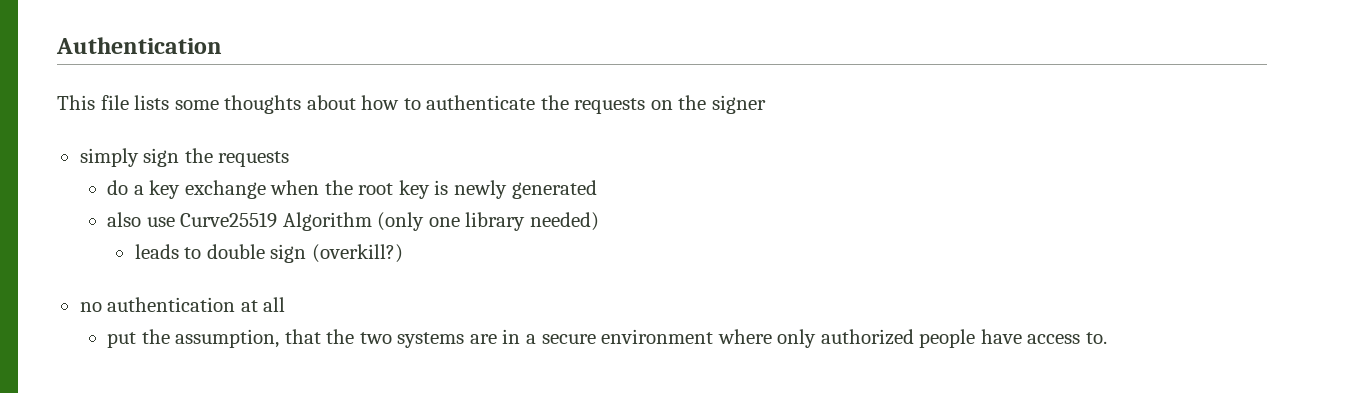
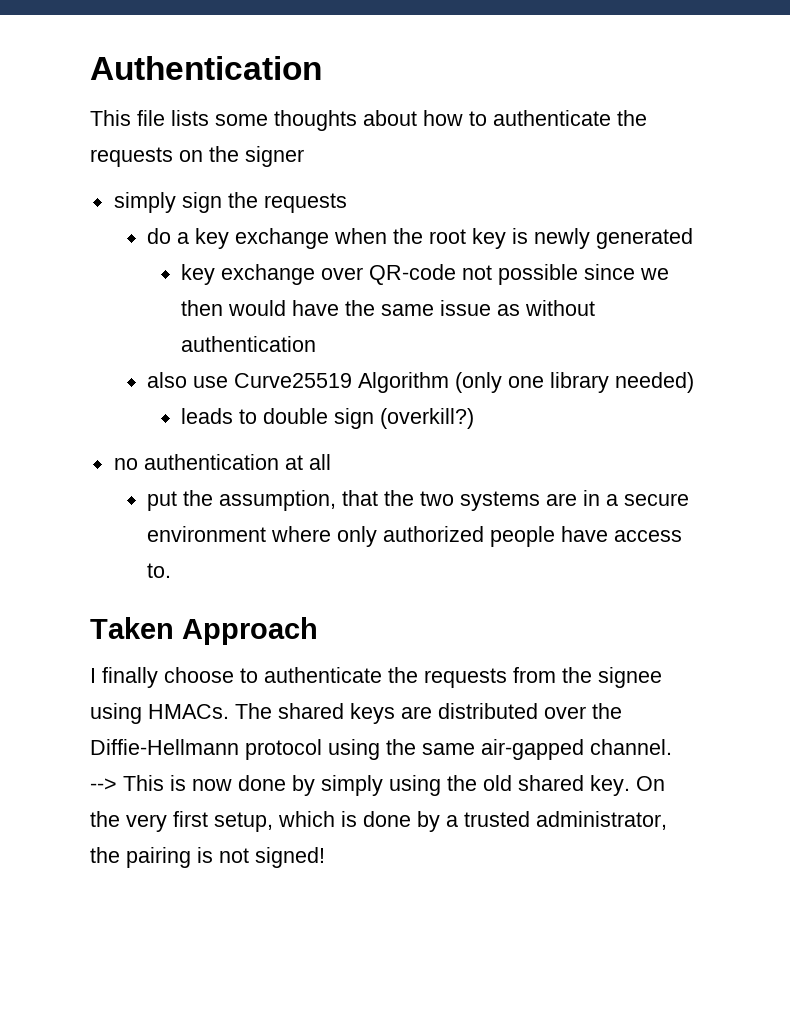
(597, 189) none -> [180,264,669,285] [180,300,595,316] [180,336,316,352] // key exchange over QR-code not possible since we then would have the same issue as without authentication
(1107, 338) none -> [90,617,318,645] [90,667,662,688] [90,703,622,724] [90,739,672,760] [90,775,665,796] [90,811,667,832] [90,847,325,868] // Taken Approach // I finally choose to authenticate the requests from the signee using HMACs. The shared keys are distributed over the Diffie-Hellmann protocol using the same air-gapped channel. --> This is now done by simply using the old shared key. On the very first setup, which is done by a trusted administrator, the pairing is not signed!

